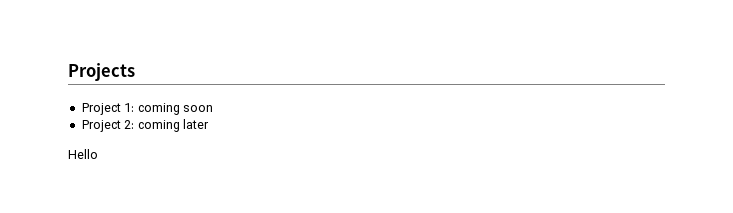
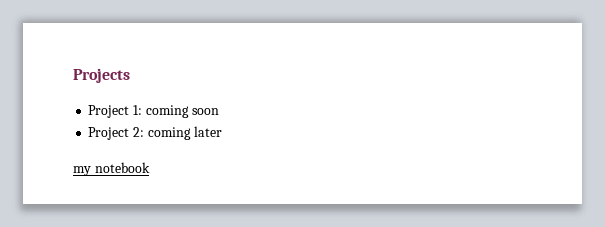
[68,149,98,159] Hello -> [73,162,150,176] my notebook

